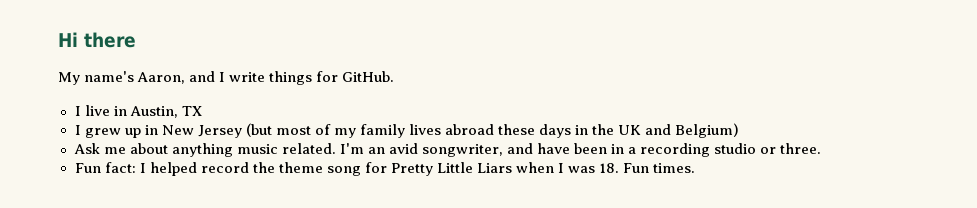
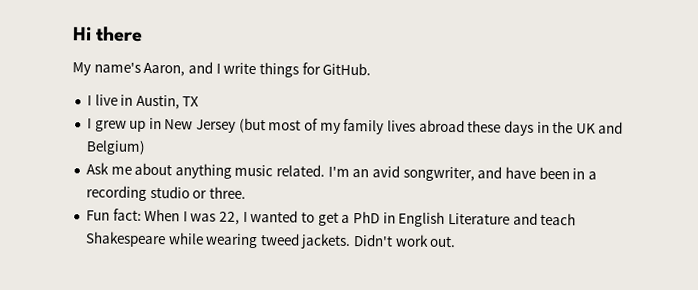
[139,162,696,176] I helped record the theme song for Pretty Little Liars when I was 18. Fun times. -> [144,208,577,227] [84,231,457,250] When I was 22, I wanted to get a PhD in English Literature and teach Shakespeare while wearing tweed jackets. Didn't work out.

